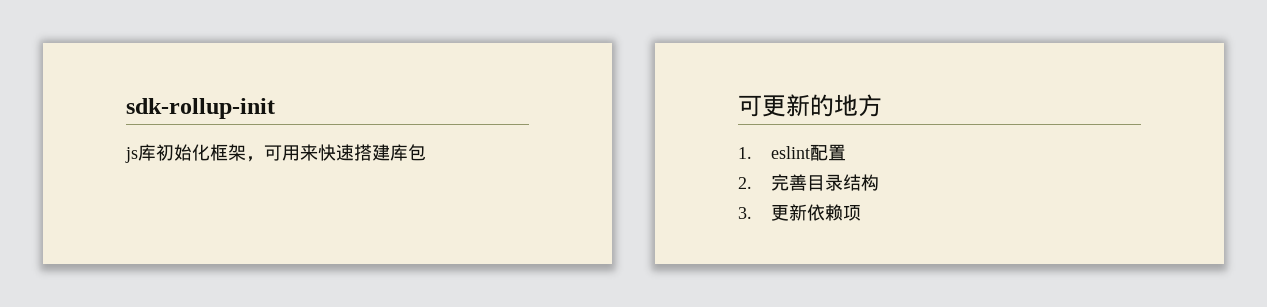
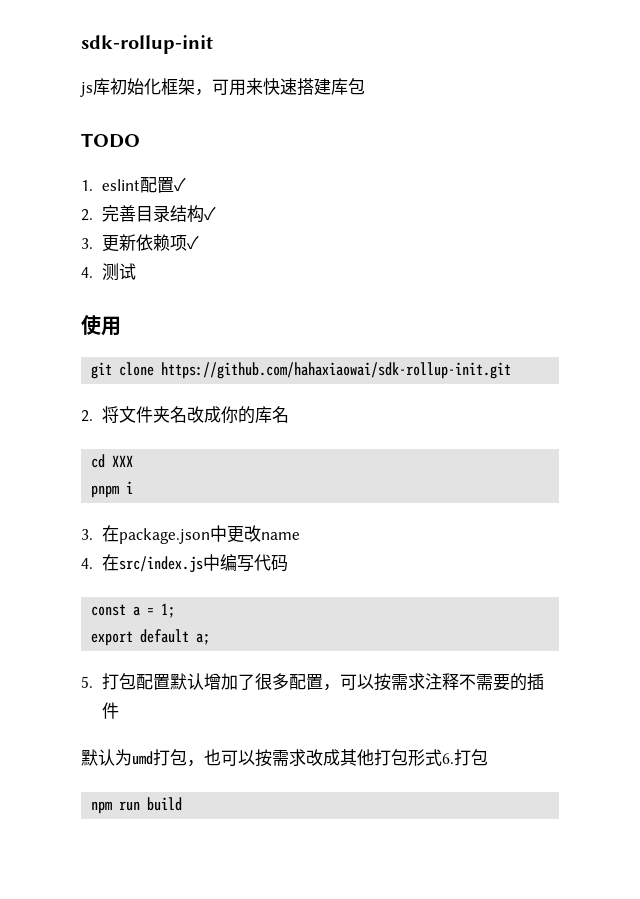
[738,94,882,117] 可更新的地方 -> [81,133,140,148] TODO
(847, 152) none -> [173,177,186,192] ✓
(880, 182) none -> [203,206,216,221] ✓
(862, 213) none -> [186,235,199,250] [81,263,136,281] [81,315,121,336] [91,362,512,379] [81,406,289,424] [91,454,134,468] [91,481,134,498] [81,525,300,544] [81,554,288,573] [91,603,176,618] [91,629,211,646] [81,673,544,691] [101,702,119,719] [81,749,488,767] [91,797,183,814] ✓ // 4.测试 // 使用 // git clone https://github.com/hahaxiaowai/sdk-rollup-init.git // 2.将文件夹名改成你的库名 // cd XXX // pnpm i // 3.在package.json中更改name // 4.在src/index.js中编写代码 // const a = 1; // export default a; // 5.打包配置默认增加了很多配置，可以按需求注释不需要的插件 // 默认为umd打包，也可以按需求改成其他打包形式6.打包 // npm run build

